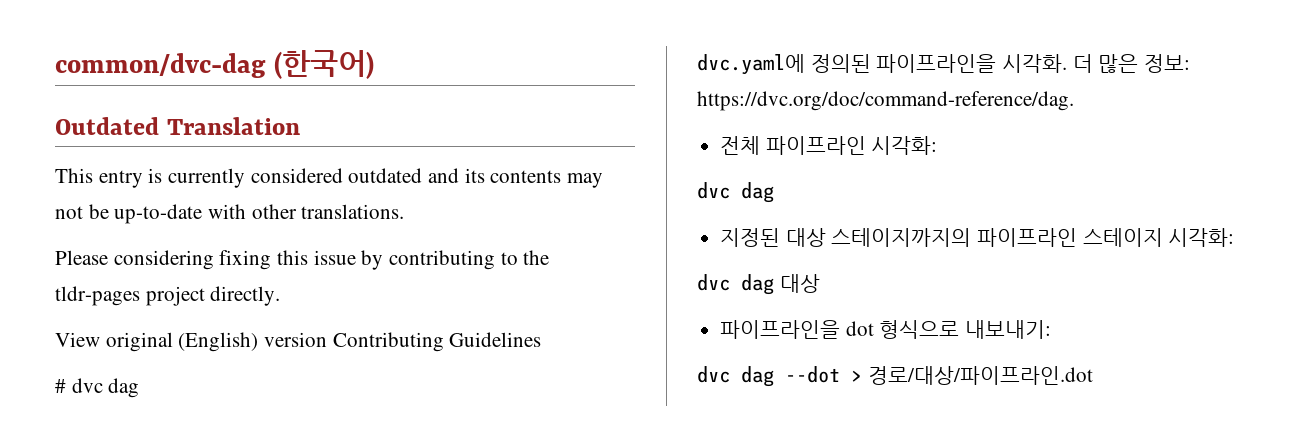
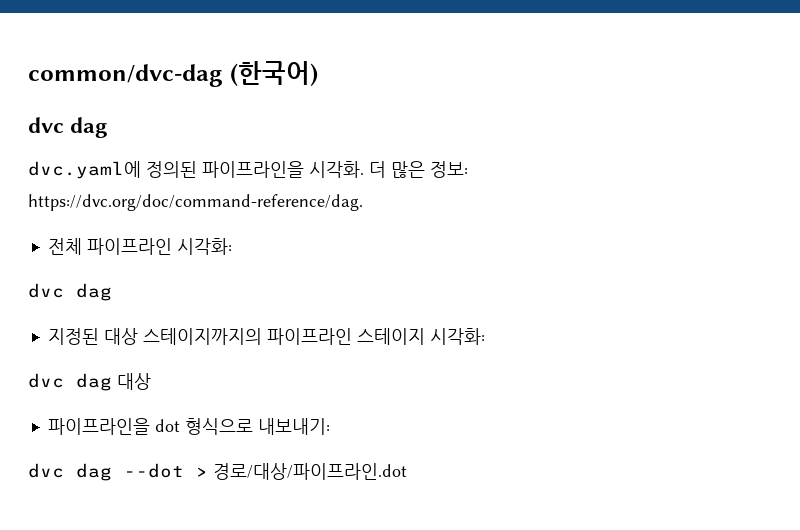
[55,117,300,135] [55,168,604,188] [55,204,405,224] [55,250,550,270] [55,286,281,306] [55,332,542,352] [55,379,66,393] Outdated Translation // This entry is currently considered outdated and its contents may not be up-to-date with other translations. // Please considering fixing this issue by contributing to the tldr-pages project directly. // View original (English) version Contributing Guidelines // # -> (318, 73) none

